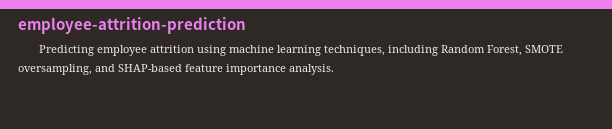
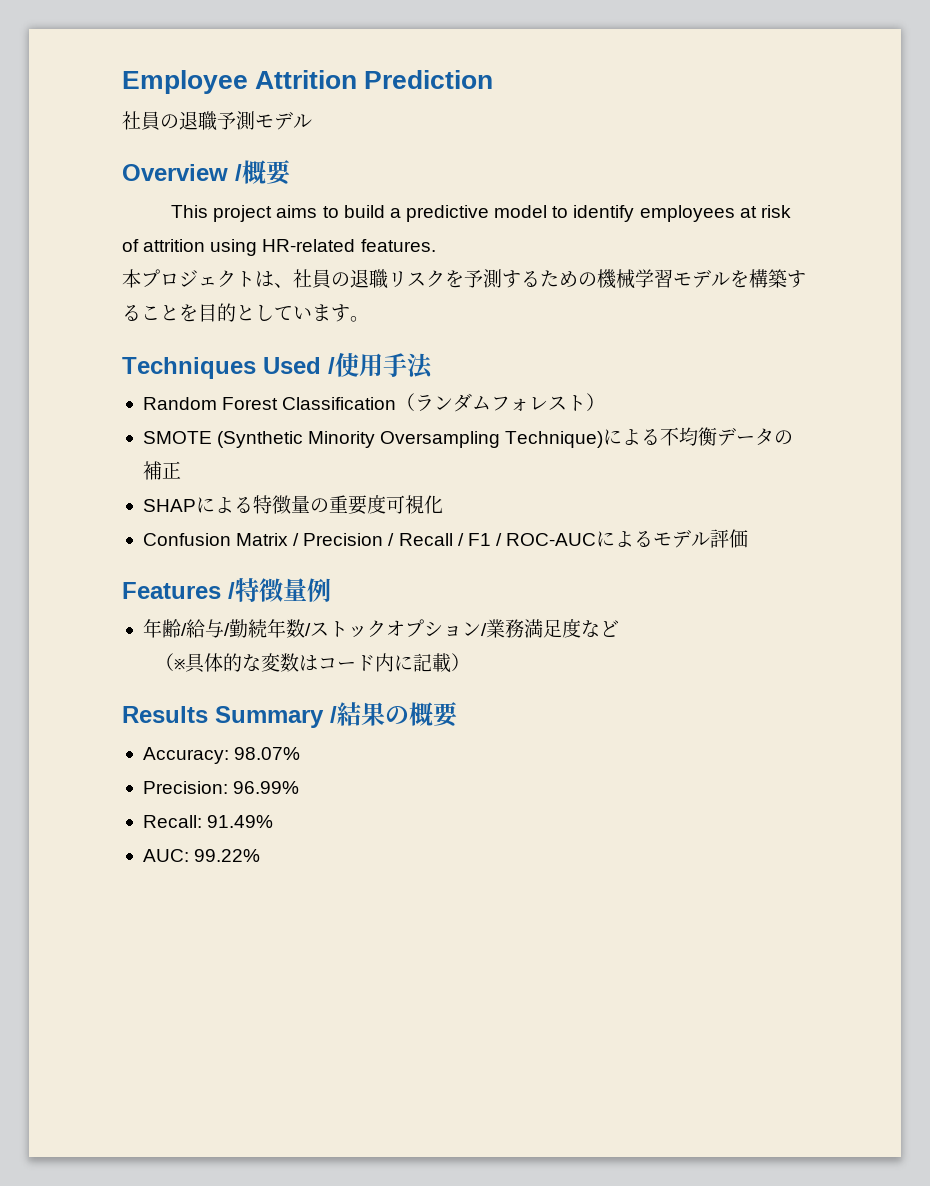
[18,17,246,34] [38,45,563,56] [18,64,334,75] employee-attrition-prediction // Predicting employee attrition using machine learning techniques, including Random Forest, SMOTE oversampling, and SHAP-based feature importance analysis. -> [122,70,494,94] [122,111,312,131] [122,160,291,185] [171,205,791,222] [122,239,436,256] [122,269,806,289] [122,303,369,322] [122,352,433,379] [142,393,606,412] [142,427,794,448] [142,461,181,480] [142,495,443,515] [142,529,749,548] [122,578,331,602] [142,619,619,638] [155,653,471,673] [122,702,458,728] [142,747,301,764] [142,781,300,794] [142,815,274,828] [142,849,261,862] Employee Attrition Prediction // 社員の退職予測モデル // Overview /概要 // This project aims to build a predictive model to identify employees at risk of attrition using HR-related features. // 本プロジェクトは、社員の退職リスクを予測するための機械学習モデルを構築することを目的としています。 // Techniques Used /使用手法 // Random Forest Classification（ランダムフォレスト） // SMOTE (Synthetic Minority Oversampling Technique)による不均衡データの補正 // SHAPによる特徴量の重要度可視化 // Confusion Matrix / Precision / Recall / F1 / ROC-AUCによるモデル評価 // Features /特徴量例 // 年齢/給与/勤続年数/ストックオプション/業務満足度など // （※具体的な変数はコード内に記載） // Results Summary /結果の概要 // Accuracy: 98.07% // Precision: 96.99% // Recall: 91.49% // AUC: 99.22%

